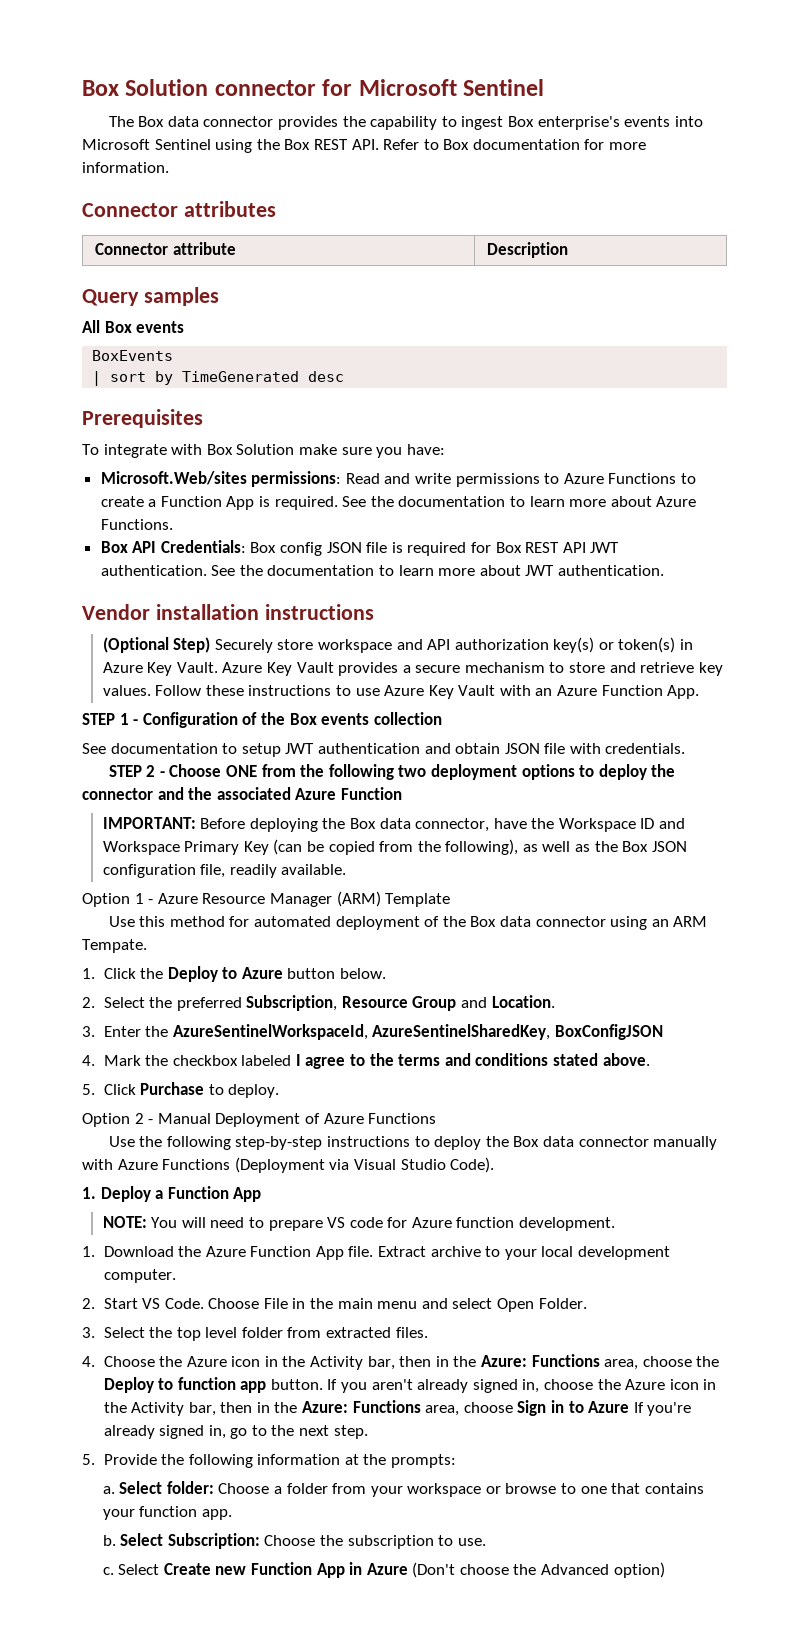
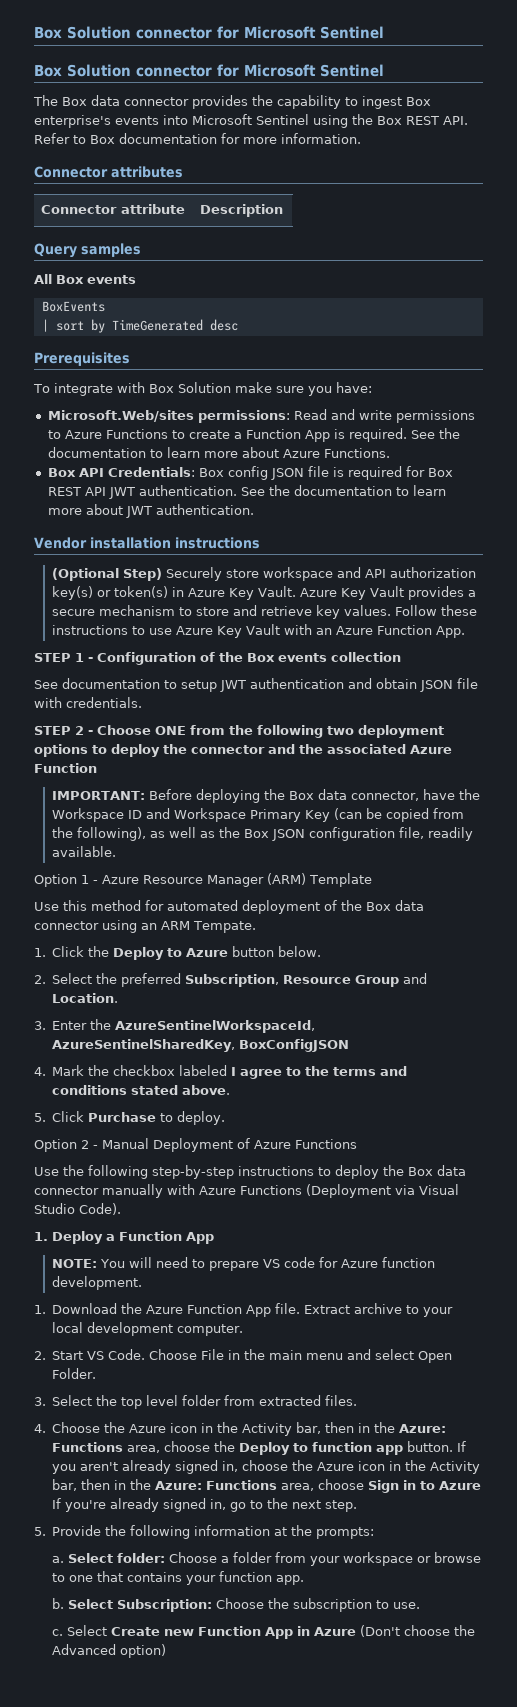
[82,79,545,96] Box Solution connector for Microsoft Sentinel -> [34,26,384,39] [34,64,384,77] Box Solution connector for Microsoft Sentinel // Box Solution connector for Microsoft Sentinel

